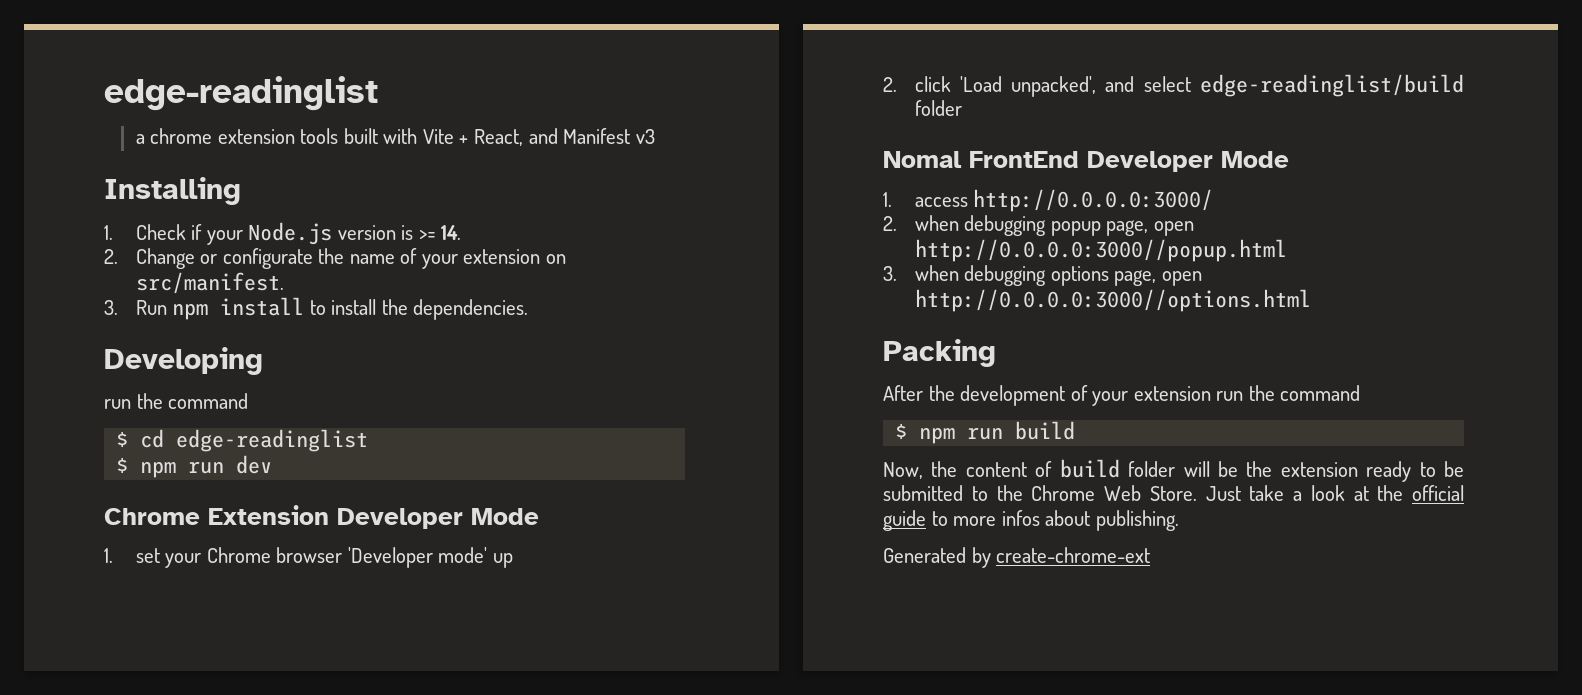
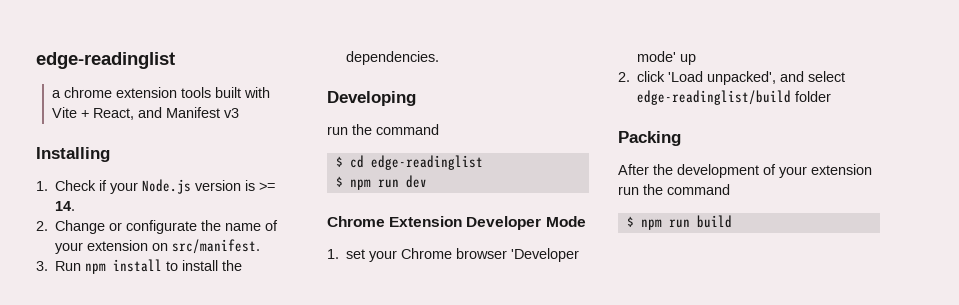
[883,151,1289,172] [883,189,1214,212] [883,215,1194,236] [914,239,1287,262] [883,265,1202,286] [914,289,1311,312] // Nomal FrontEnd Developer Mode // 1. access http://0.0.0.0:3000/ // 2. when debugging popup page, open http://0.0.0.0:3000//popup.html // 3. when debugging options page, open http://0.0.0.0:3000//options.html -> (832, 96) none
[883,459,1464,482] [883,485,1464,501] [883,510,1179,531] [883,547,1151,568] // Now, the content of build folder will be the extension ready to be submitted to the Chrome Web Store. Just take a look at the official guide to more infos about publishing. // Generated by create-chrome-ext -> (732, 221) none

